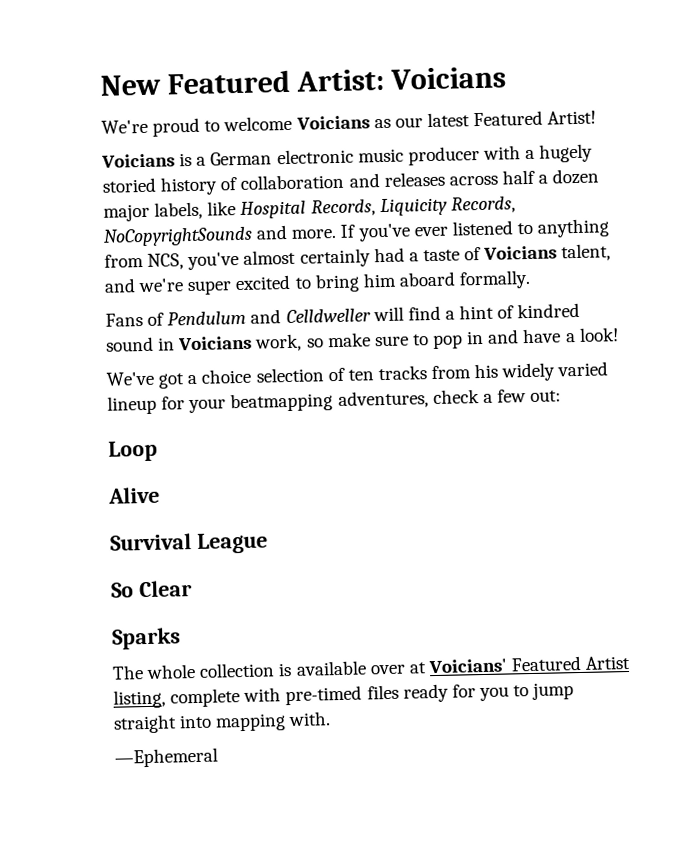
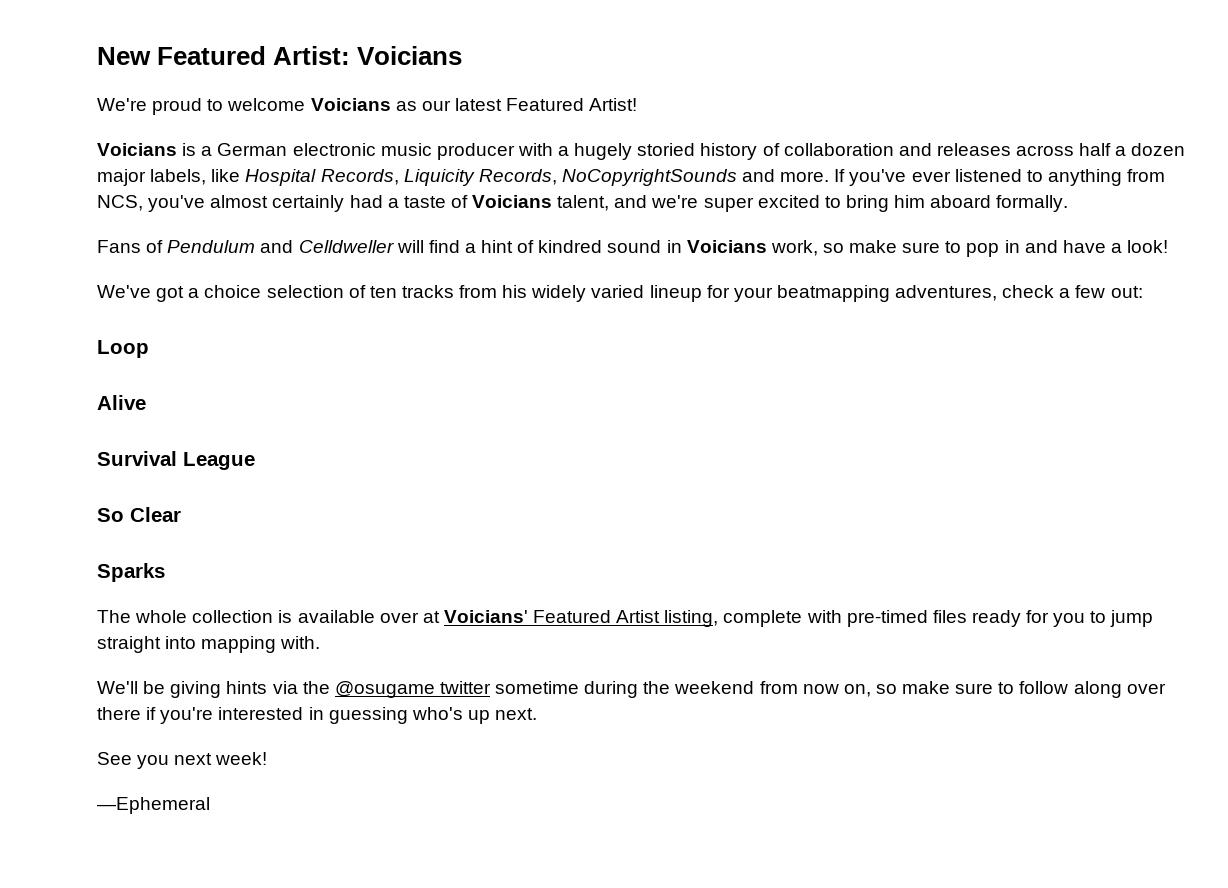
(332, 719) none -> [97,681,1166,698] [97,707,538,724] [97,752,268,769] // We'll be giving hints via the @osugame twitter sometime during the weekend from now on, so make sure to follow along over there if you're interested in guessing who's up next. // See you next week!

